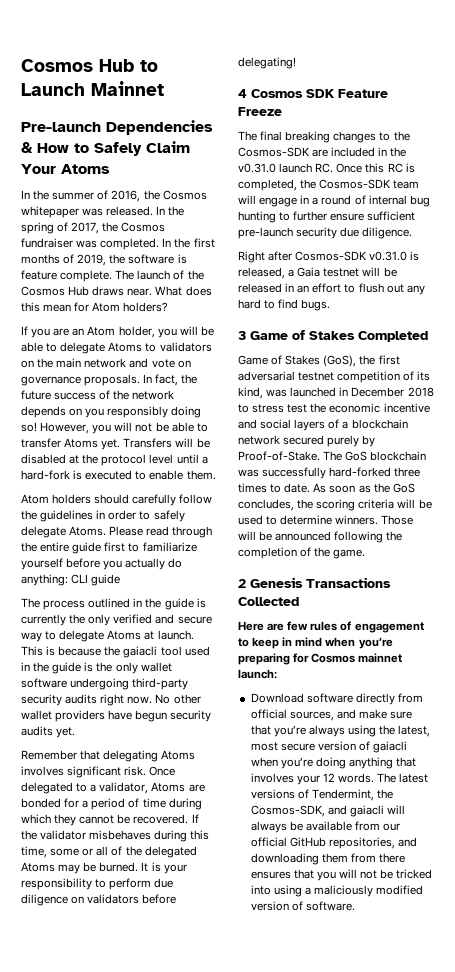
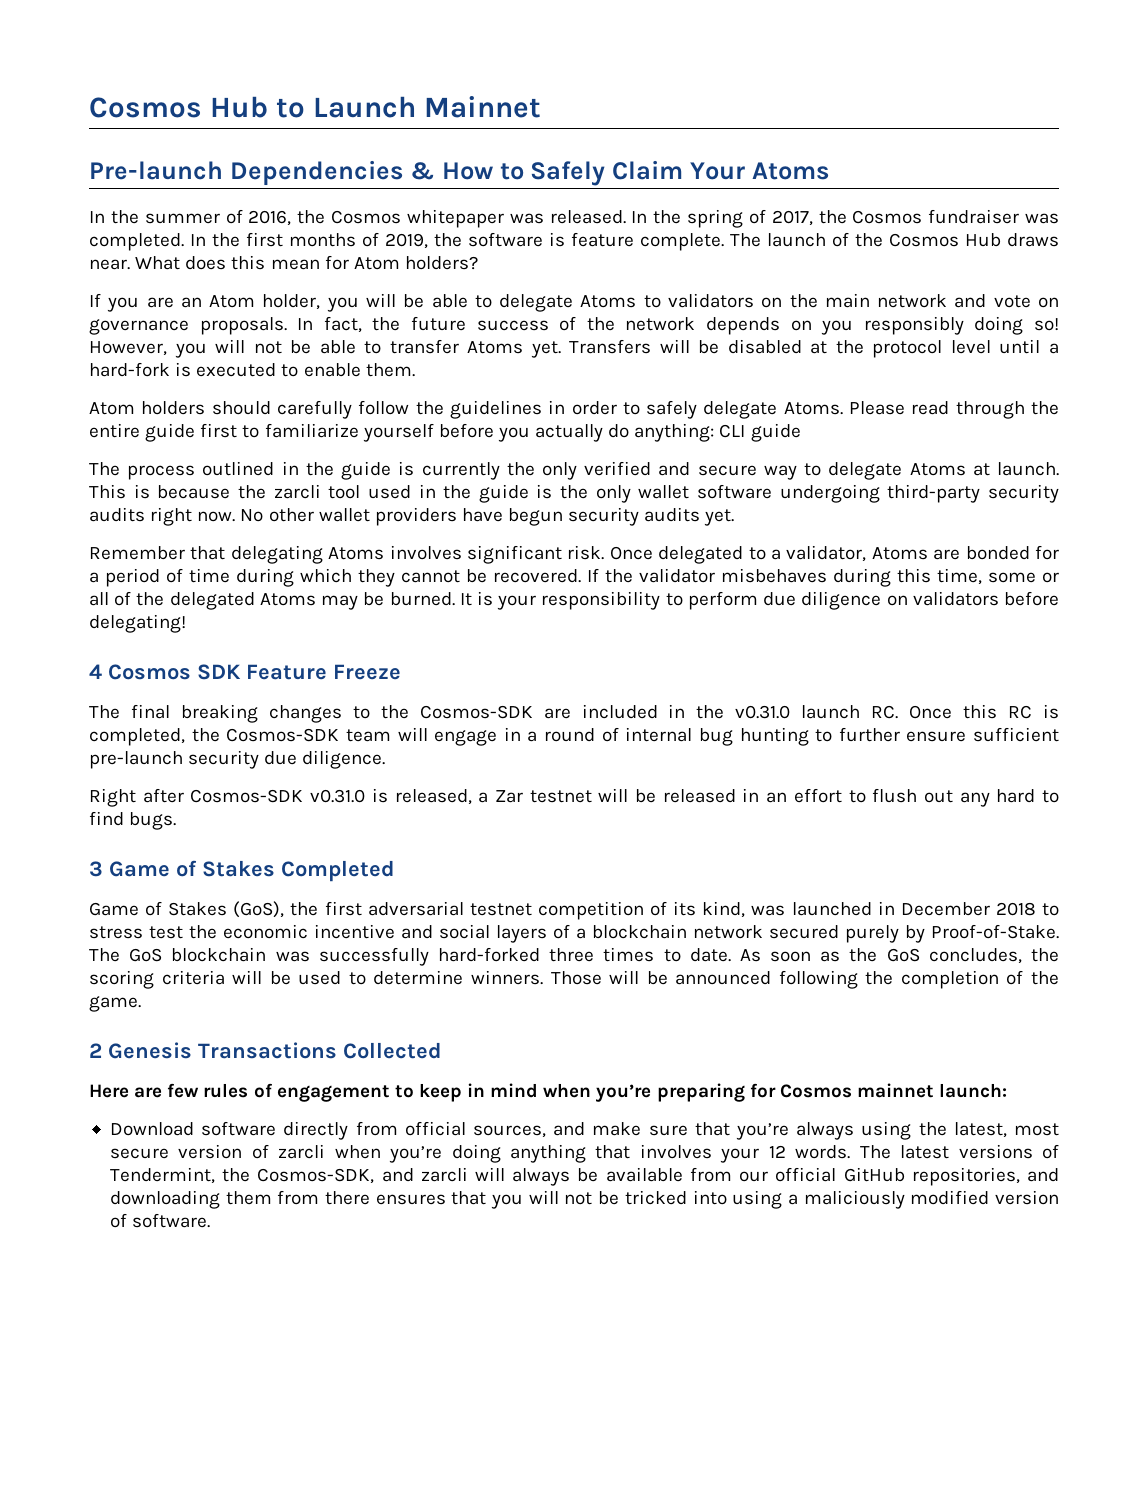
[123,646,158,658] gaiacli -> [273,484,321,499] zarcli
[297,267,321,277] Gaia -> [494,790,523,803] Zar
[373,741,408,753] gaiacli -> [278,1144,326,1159] zarcli
[349,805,384,817] gaiacli -> [420,1167,468,1182] zarcli

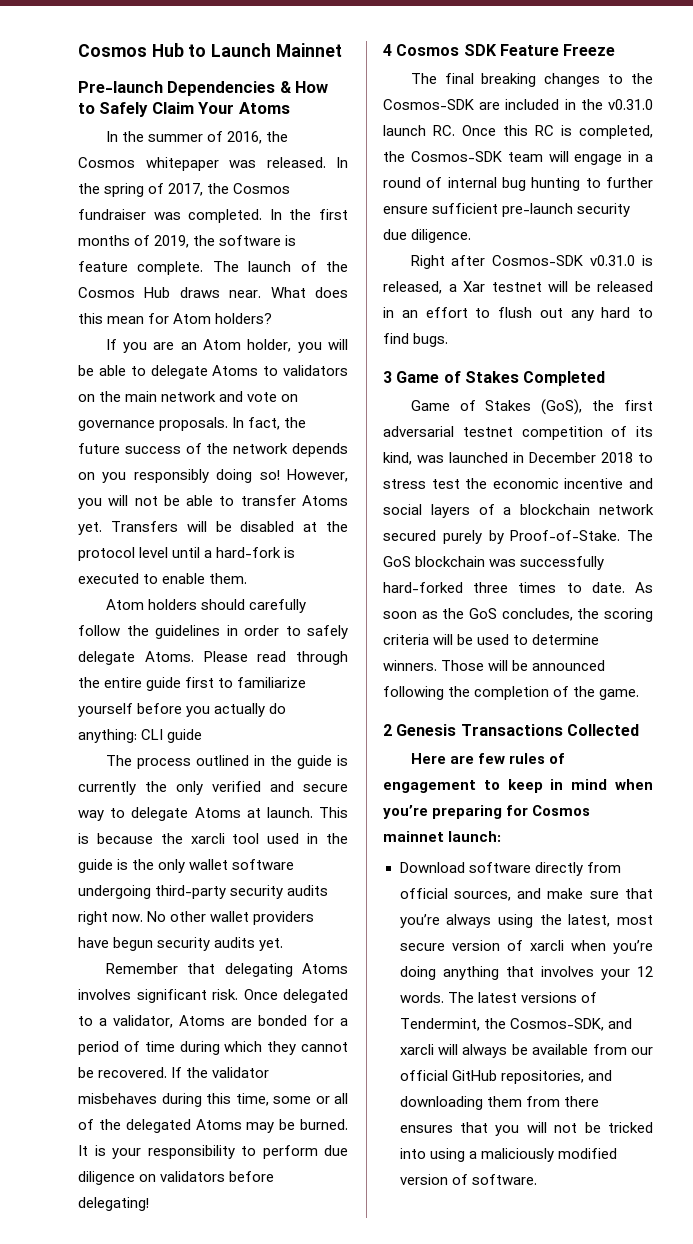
[273,484,321,499] zarcli -> [190,833,225,844] xarcli
[494,790,523,803] Zar -> [463,281,485,292] Xar
[278,1144,326,1159] zarcli -> [529,940,564,951] xarcli
[420,1167,468,1182] zarcli -> [399,1044,434,1055] xarcli

